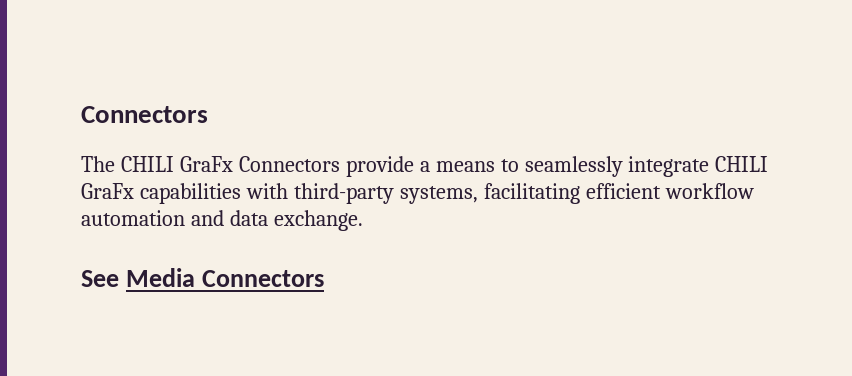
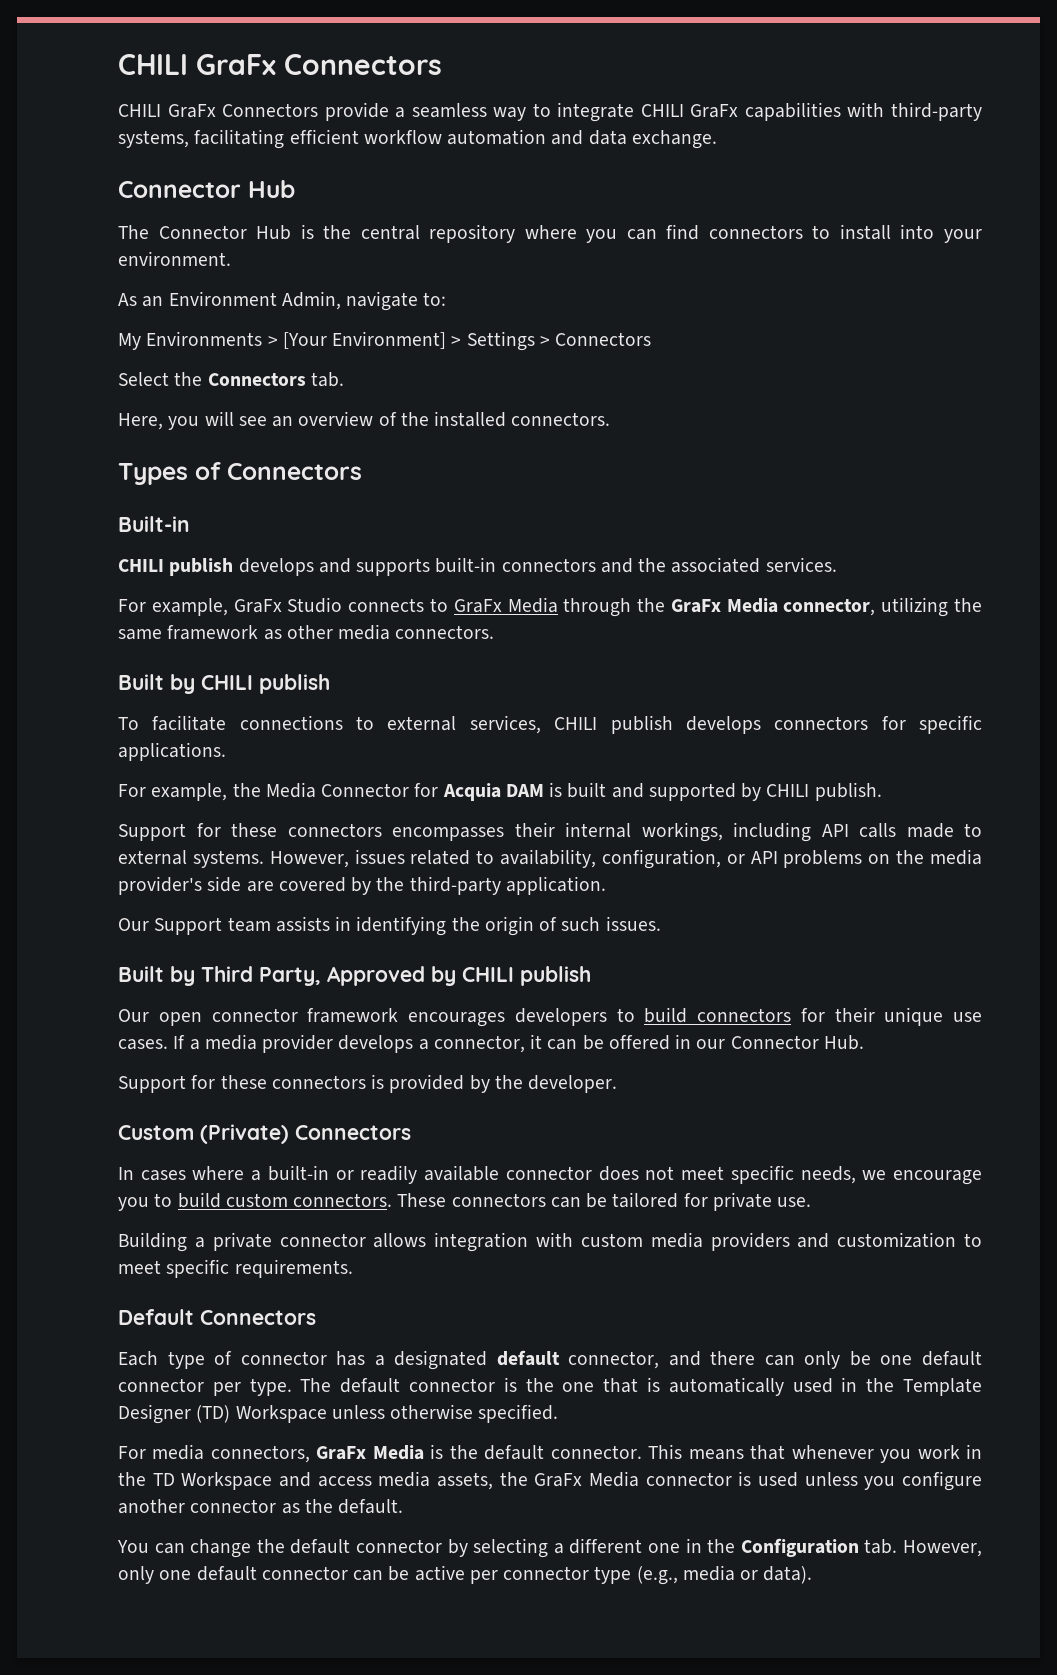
[81,106,208,123] [81,156,115,172] Connectors // The -> [118,54,442,75] CHILI GraFx Connectors //
[435,156,623,177] means to seamlessly -> [411,103,551,121] seamless way to
[81,268,324,287] See Media Connectors -> [118,180,295,198] [118,224,982,243] [118,251,231,266] [118,291,447,311] [118,331,652,351] [118,372,344,387] [118,411,611,430] [118,462,362,485] [118,516,190,532] [118,557,837,576] [118,597,983,617] [118,624,495,640] [118,674,330,694] [118,715,983,734] [118,742,226,761] [118,782,882,801] [118,822,982,842] [118,849,982,869] [118,876,606,895] [118,916,661,936] [118,966,591,986] [118,1007,982,1027] [118,1034,864,1053] [118,1074,618,1093] [118,1124,411,1144] [118,1165,983,1185] [118,1192,812,1211] [118,1232,983,1252] [118,1259,353,1278] [118,1309,316,1325] [118,1350,982,1370] [118,1377,982,1396] [118,1404,559,1424] [118,1444,983,1463] [118,1471,982,1491] [118,1499,404,1514] [117,1538,983,1558] [118,1565,813,1585] Connector Hub // The Connector Hub is the central repository where you can find connectors to install into your environment. // As an Environment Admin, navigate to: // My Environments > [Your Environment] > Settings > Connectors // Select the Connectors tab. // Here, you will see an overview of the installed connectors. // Types of Connectors // Built-in // CHILI publish develops and supports built-in connectors and the associated services. // For example, GraFx Studio connects to GraFx Media through the GraFx Media connector, utilizing the same framework as other media connectors. // Built by CHILI publish // To facilitate connections to external services, CHILI publish develops connectors for specific applications. // For example, the Media Connector for Acquia DAM is built and supported by CHILI publish. // Support for these connectors encompasses their internal workings, including API calls made to external systems. However, issues related to availability, configuration, or API problems on the media provider's side are covered by the third-party application. // Our Support team assists in identifying the origin of such issues. // Built by Third Party, Approved by CHILI publish // Our open connector framework encourages developers to build connectors for their unique use cases. If a media provider develops a connector, it can be offered in our Connector Hub. // Support for these connectors is provided by the developer. // Custom (Private) Connectors // In cases where a built-in or readily available connector does not meet specific needs, we encourage you to build custom connectors. These connectors can be tailored for private use. // Building a private connector allows integration with custom media providers and customization to meet specific requirements. // Default Connectors // Each type of connector has a designated default connector, and there can only be one default connector per type. The default connector is the one that is automatically used in the Template Designer (TD) Workspace unless otherwise specified. // For media connectors, GraFx Media is the default connector. This means that whenever you work in the TD Workspace and access media assets, the GraFx Media connector is used unless you configure another connector as the default. // You can change the default connector by selecting a different one in the Configuration tab. However, only one default connector can be active per connector type (e.g., media or data).

